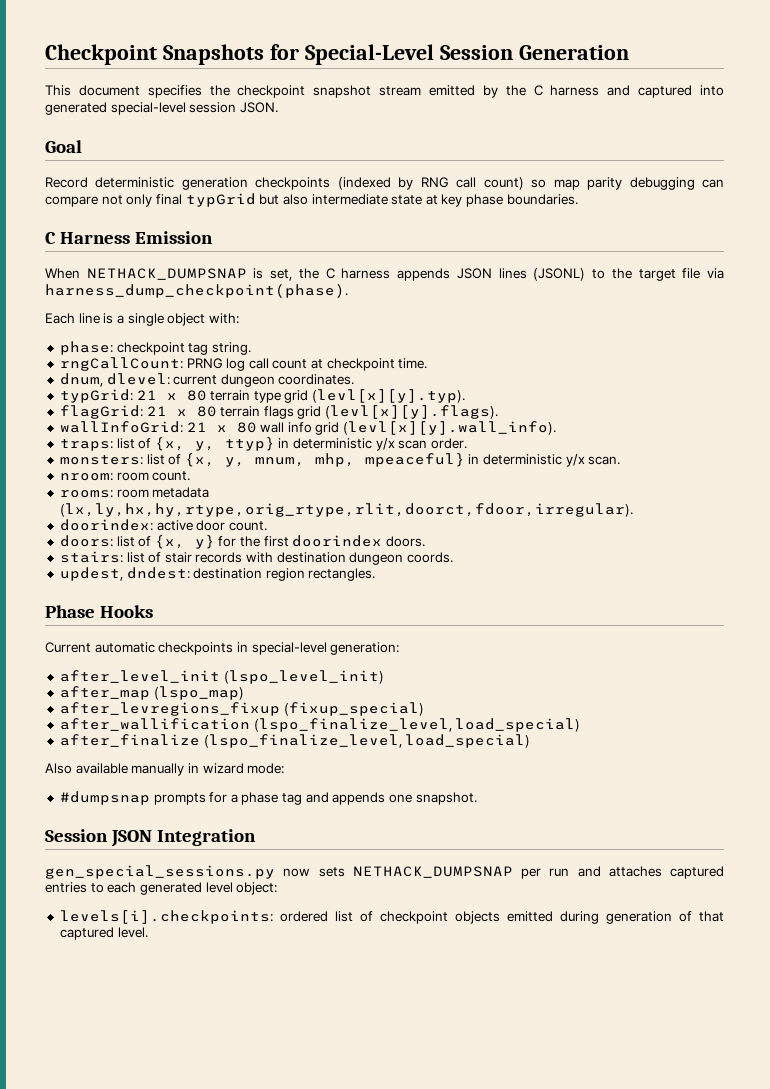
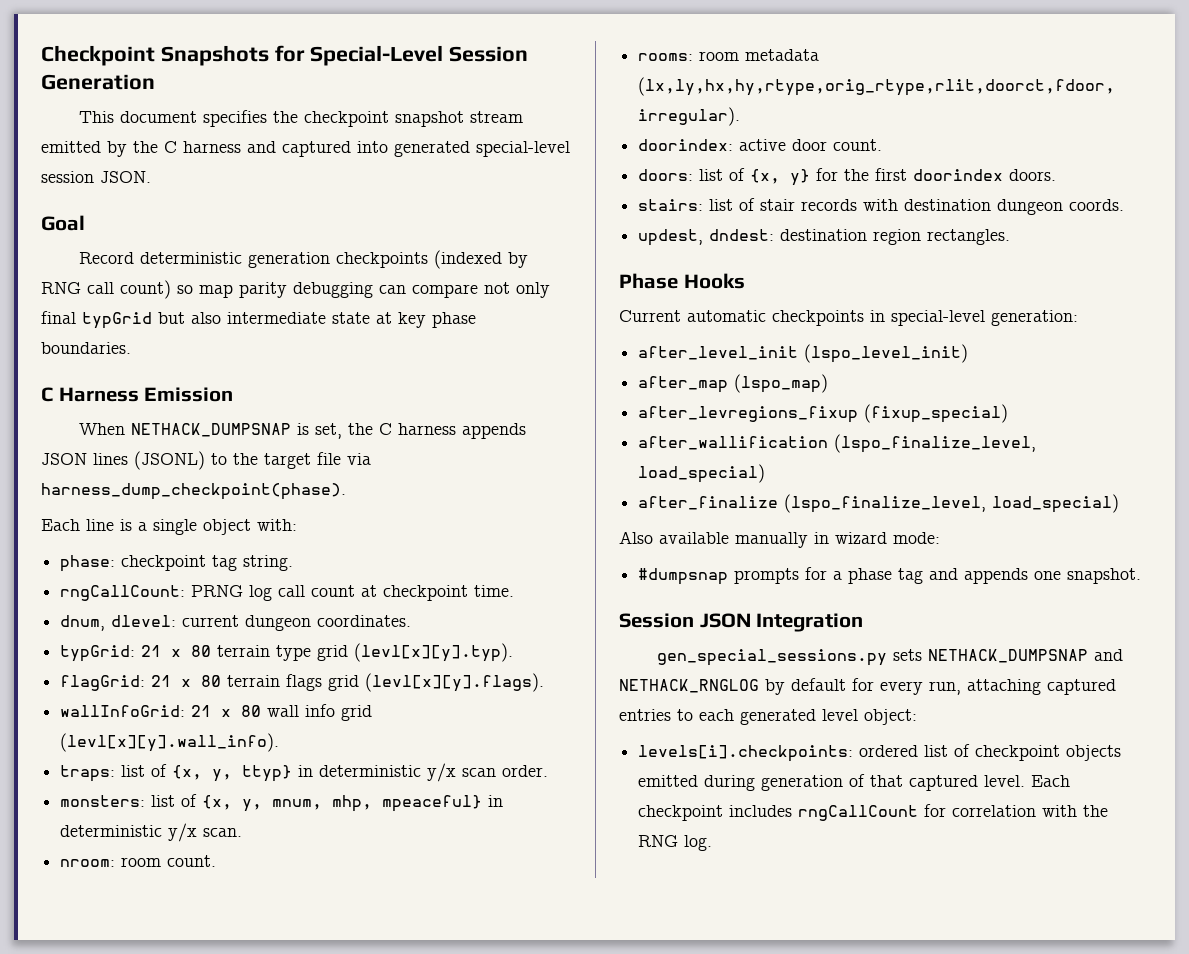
[283,868,311,877] now -> (888, 657) none
[521,866,662,879] per run and attaches -> [1094,649,1124,661] [619,678,1041,695] and NETHACK_RNGLOG by default for every run, attaching
(148, 932) none -> [1031,775,1071,787] [638,804,1109,821] [638,835,713,851] Each checkpoint includes rngCallCount for correlation with the RNG log.

